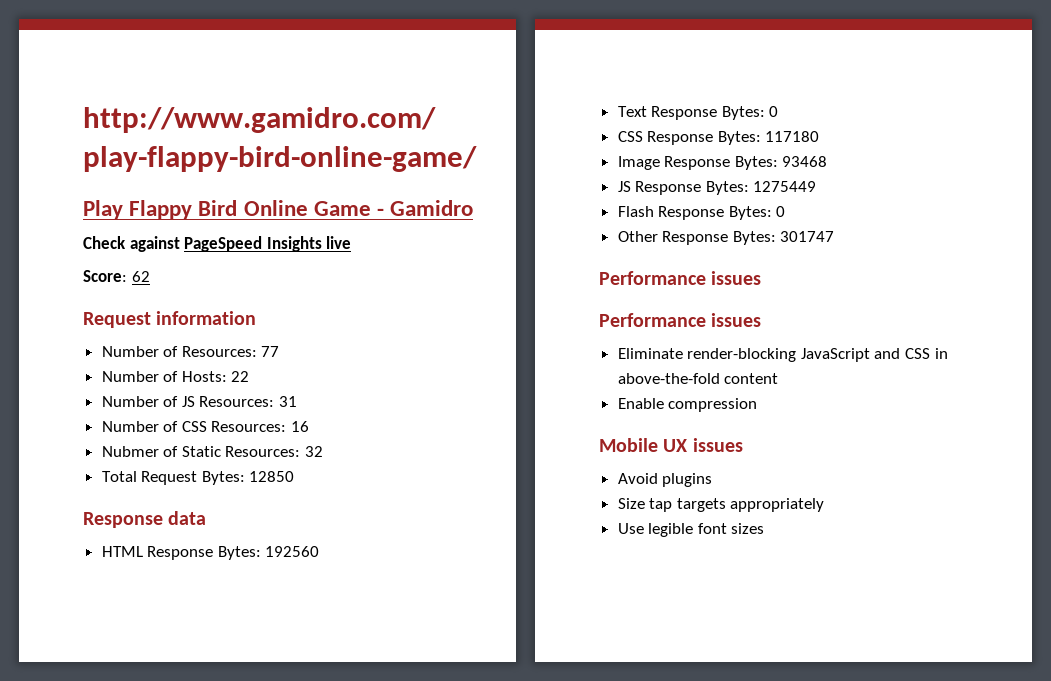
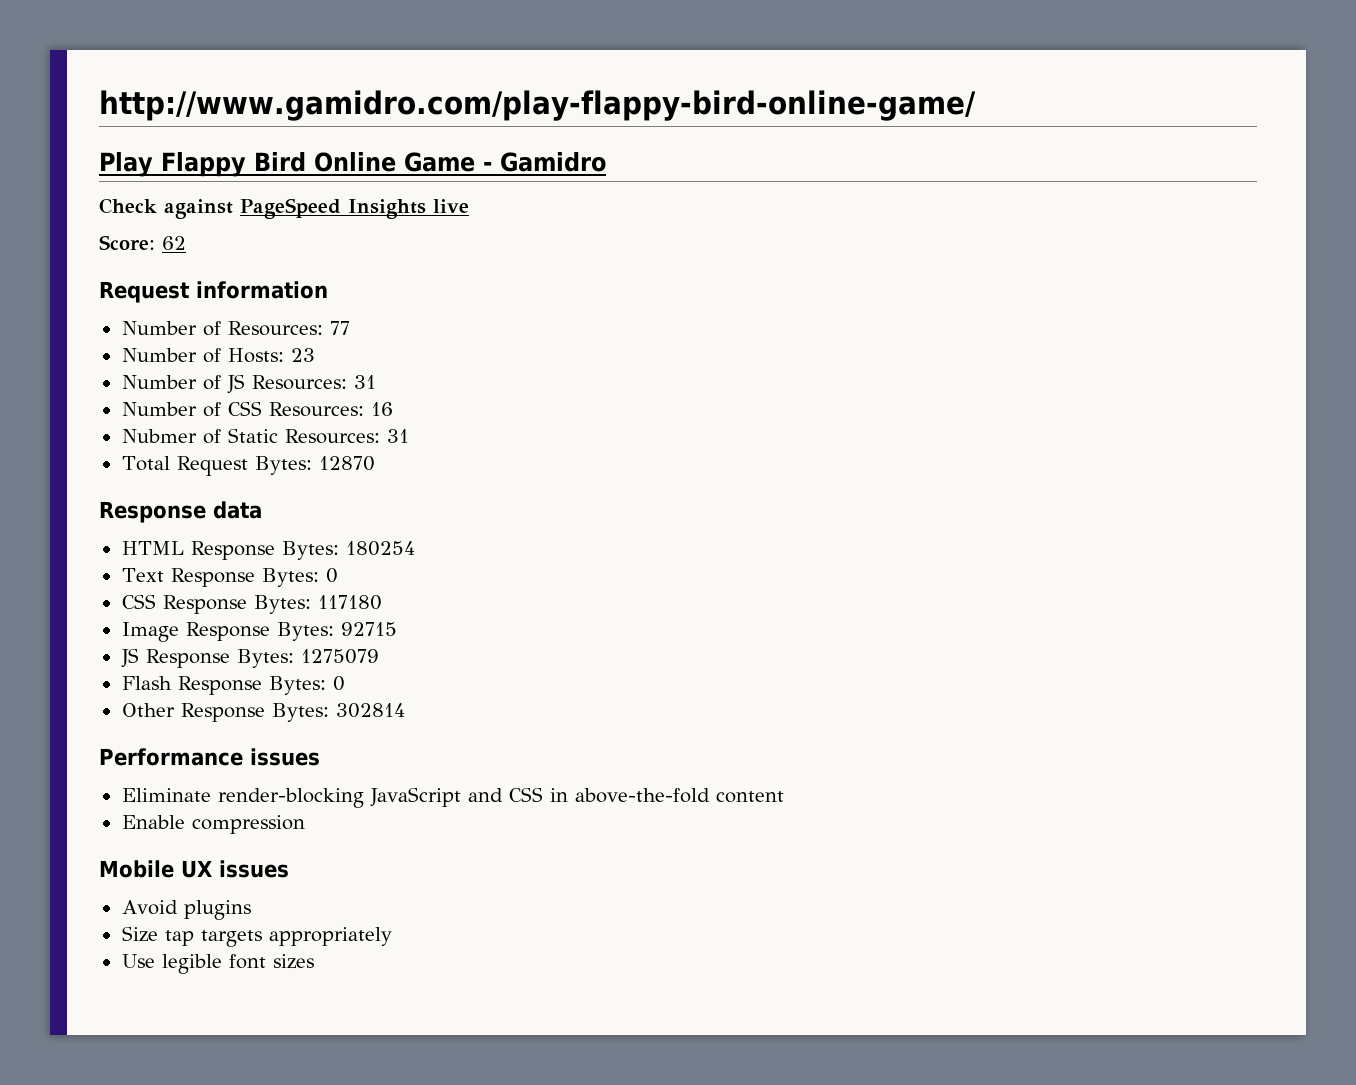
[231,371,250,382] 22 -> [290,348,315,362] 23
[305,446,324,457] 32 -> [386,429,409,443] 31
[249,471,295,482] 12850 -> [318,456,375,471] 12870
[265,546,320,557] 192560 -> [345,541,415,556] 180254
[782,156,828,167] 93468 -> [340,622,397,636] 92715
[753,181,817,192] 1275449 -> [300,649,379,664] 1275079
[780,231,835,242] [599,271,762,285] 301747 // Performance issues -> [335,703,405,718] 302814

